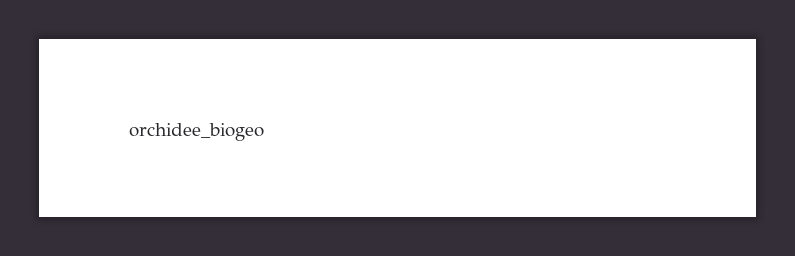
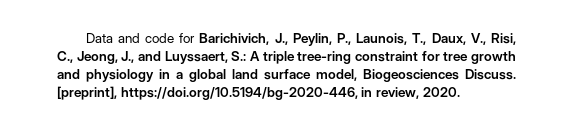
[129,123,264,141] orchidee_biogeo -> [85,33,516,46] [57,51,516,64] [57,69,516,82] [57,86,460,100] Data and code for Barichivich, J., Peylin, P., Launois, T., Daux, V., Risi, C., Jeong, J., and Luyssaert, S.: A triple tree-ring constraint for tree growth and physiology in a global land surface model, Biogeosciences Discuss. [preprint], https://doi.org/10.5194/bg-2020-446, in review, 2020.

